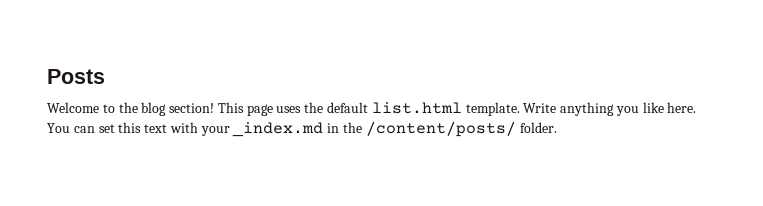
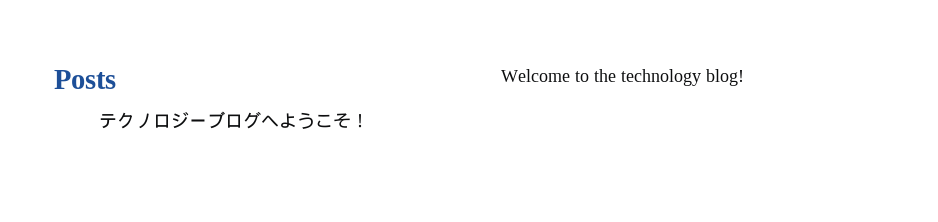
[47,102,697,116] [47,121,557,137] Welcome to the blog section! This page uses the default list.html template. Write anything you like here. You can set this text with your _index.md in the /content/posts/ folder. -> [98,111,369,129] [501,69,744,86] テクノロジーブログへようこそ！ // Welcome to the technology blog!

